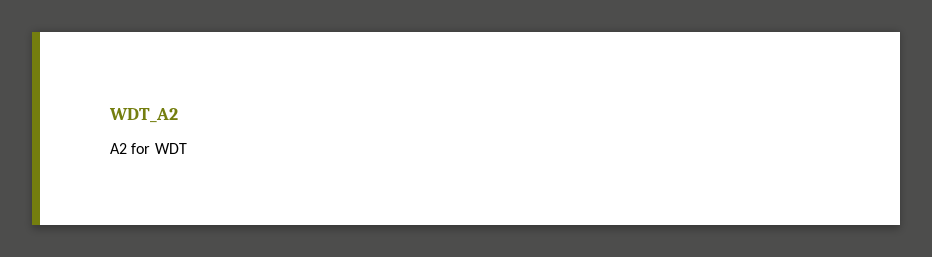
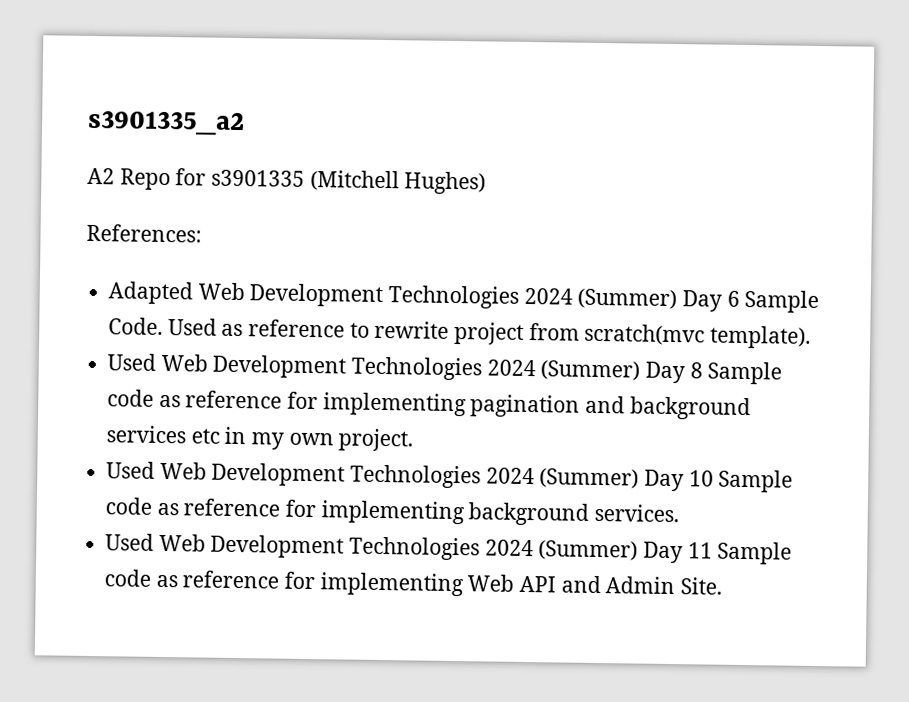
[109,108,178,123] WDT_A2 -> [87,110,245,136] s3901335_a2
[131,143,187,154] for WDT -> [119,168,487,195] [86,223,202,243] [108,281,820,314] [108,317,812,349] [107,353,783,385] [107,389,751,421] [106,425,414,452] [106,461,794,493] [105,497,680,526] [105,533,793,565] [104,569,723,597] Repo for s3901335 (Mitchell Hughes) // References: // Adapted Web Development Technologies 2024 (Summer) Day 6 Sample Code. Used as reference to rewrite project from scratch(mvc template). // Used Web Development Technologies 2024 (Summer) Day 8 Sample code as reference for implementing pagination and background services etc in my own project. // Used Web Development Technologies 2024 (Summer) Day 10 Sample code as reference for implementing background services. // Used Web Development Technologies 2024 (Summer) Day 11 Sample code as reference for implementing Web API and Admin Site.

